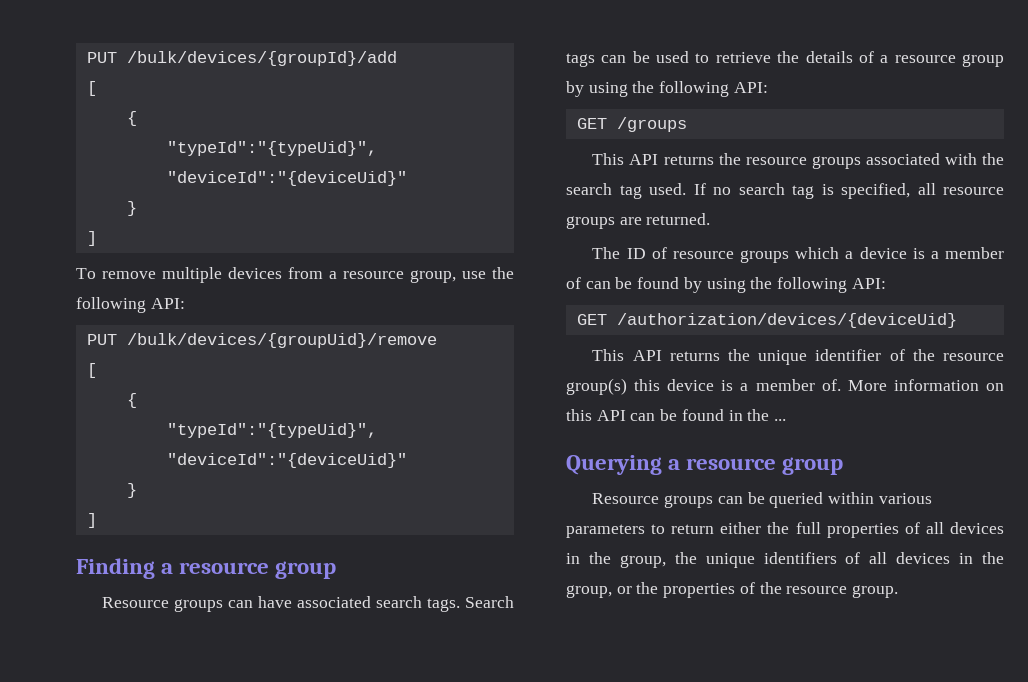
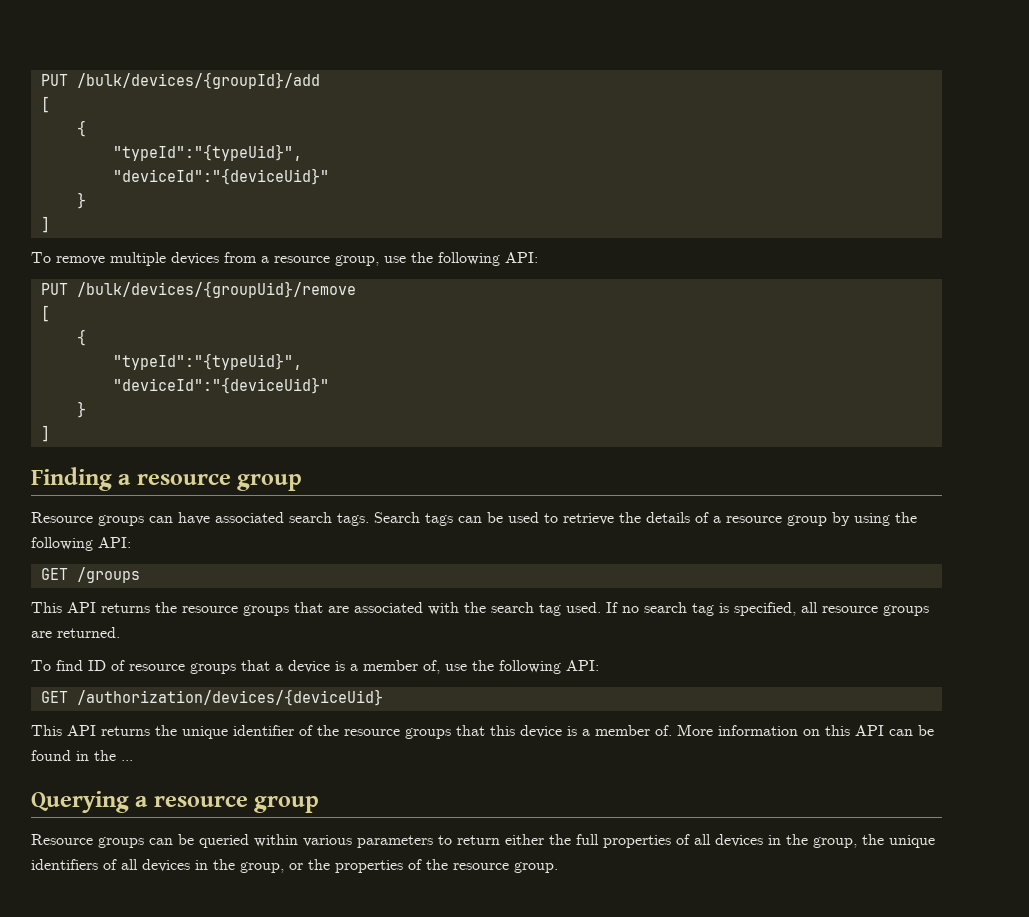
(861, 162) none -> [294,602,349,613] that are
[592,247,621,259] The -> [31,660,83,671] To find
[795,247,840,259] which -> [241,660,270,671] that
[566,277,746,293] of can be found by using -> [423,660,467,674] of, use
[566,378,627,395] group(s) -> [405,725,485,739] groups that

